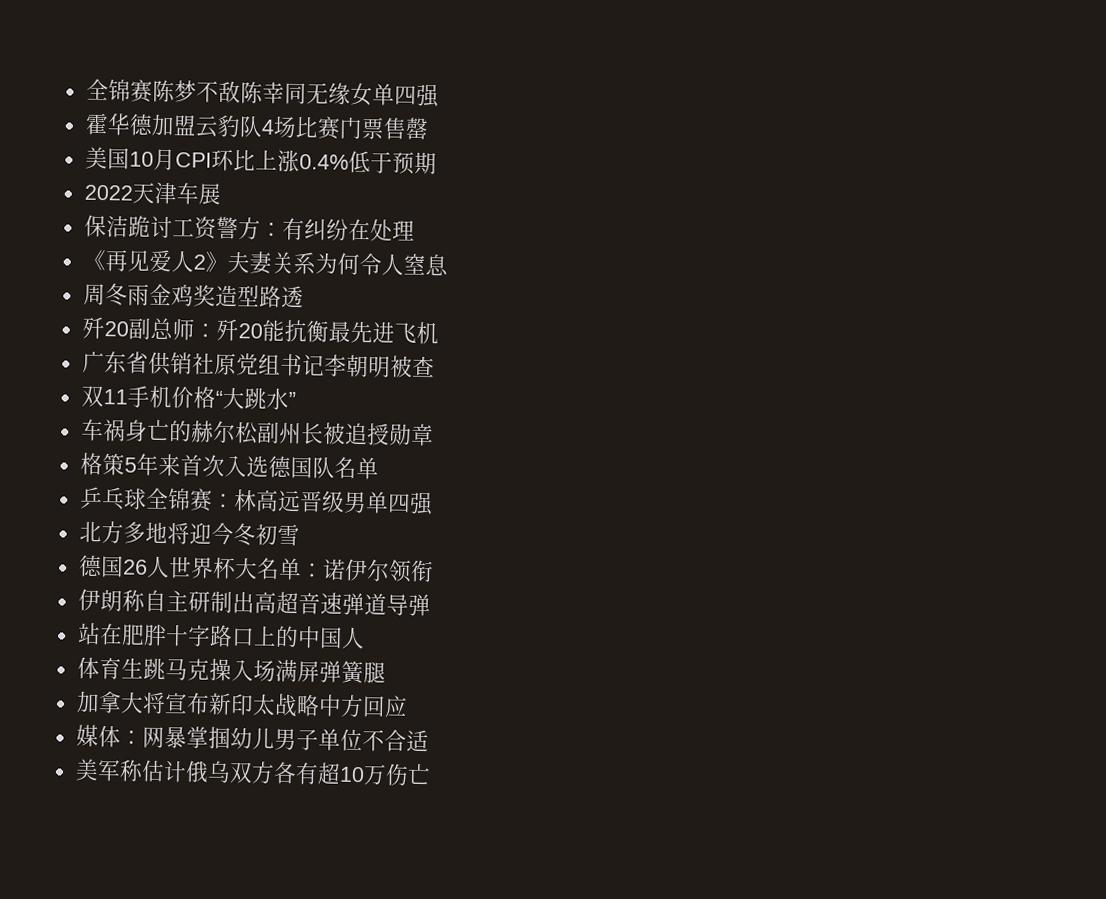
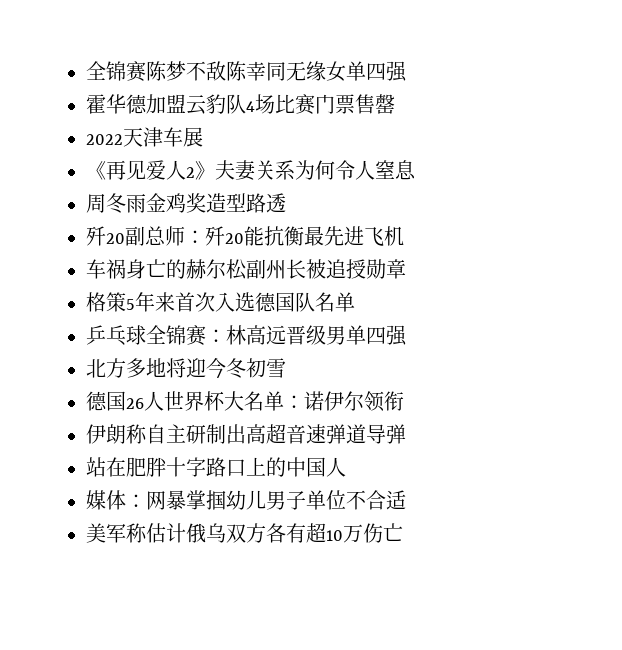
[84,146,437,175] [83,181,222,205] [83,214,415,242] 美国10月CPI环比上涨0.4%低于预期 // 2022天津车展 // 保洁跪讨工资警方：有纠纷在处理 -> [86,127,203,147] 2022天津车展
[81,350,435,378] [80,385,296,410] // 广东省供销社原党组书记李朝明被查 // 双11手机价格“大跳水” -> (404, 236) none
[76,656,386,685] [75,690,408,718] // 体育生跳马克操入场满屏弹簧腿 // 加拿大将宣布新印太战略中方回应 -> (346, 467) none

